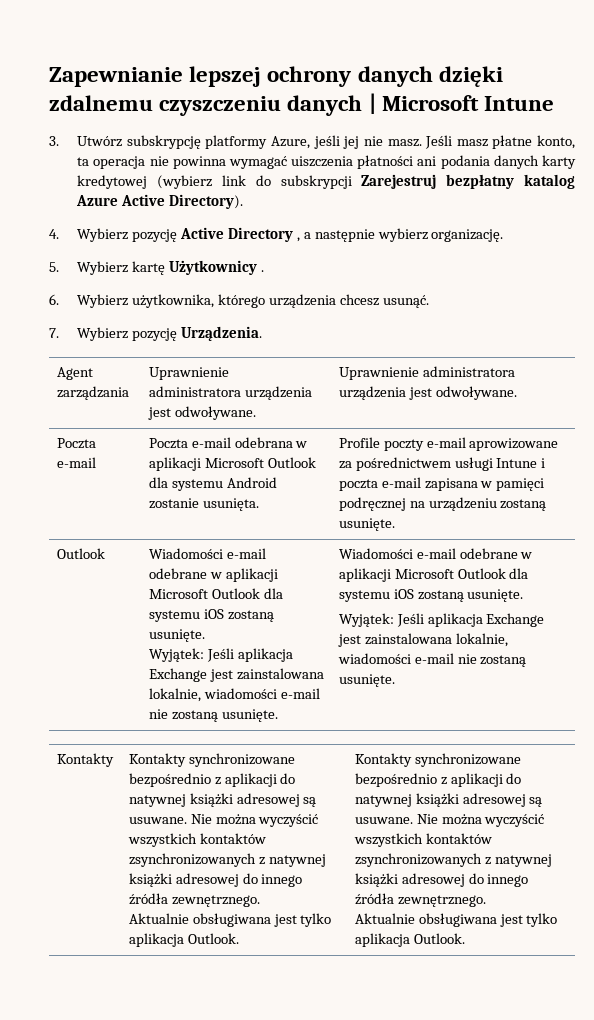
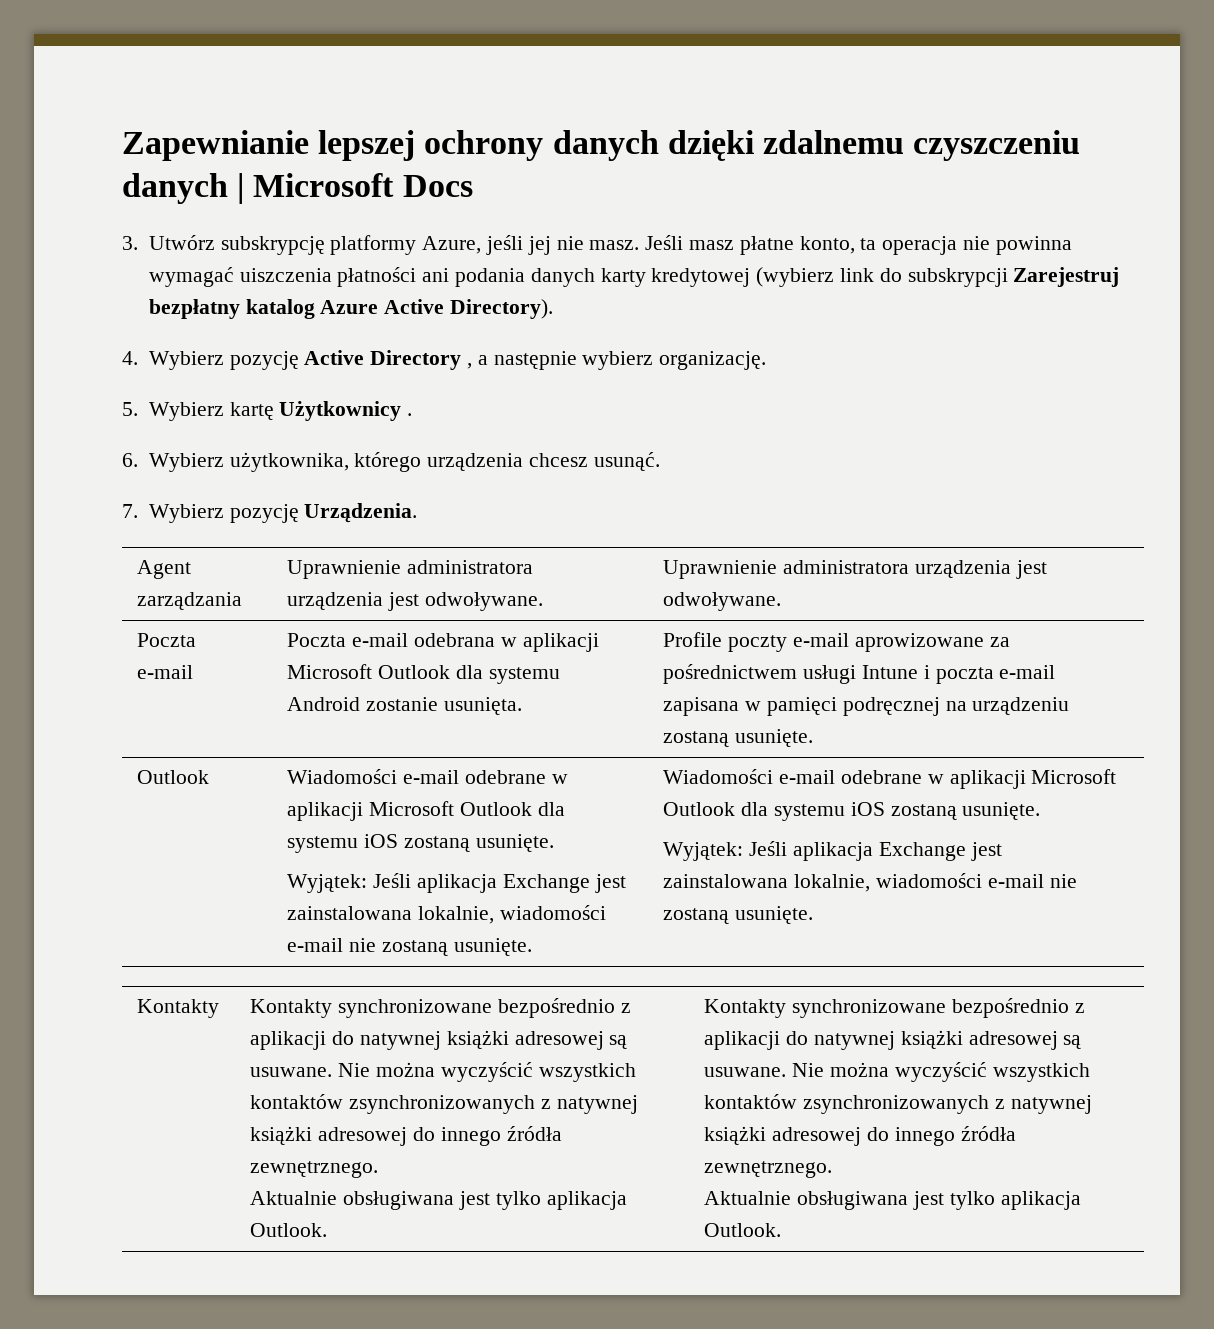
[484,96,555,111] Intune -> [402,175,473,197] Docs

